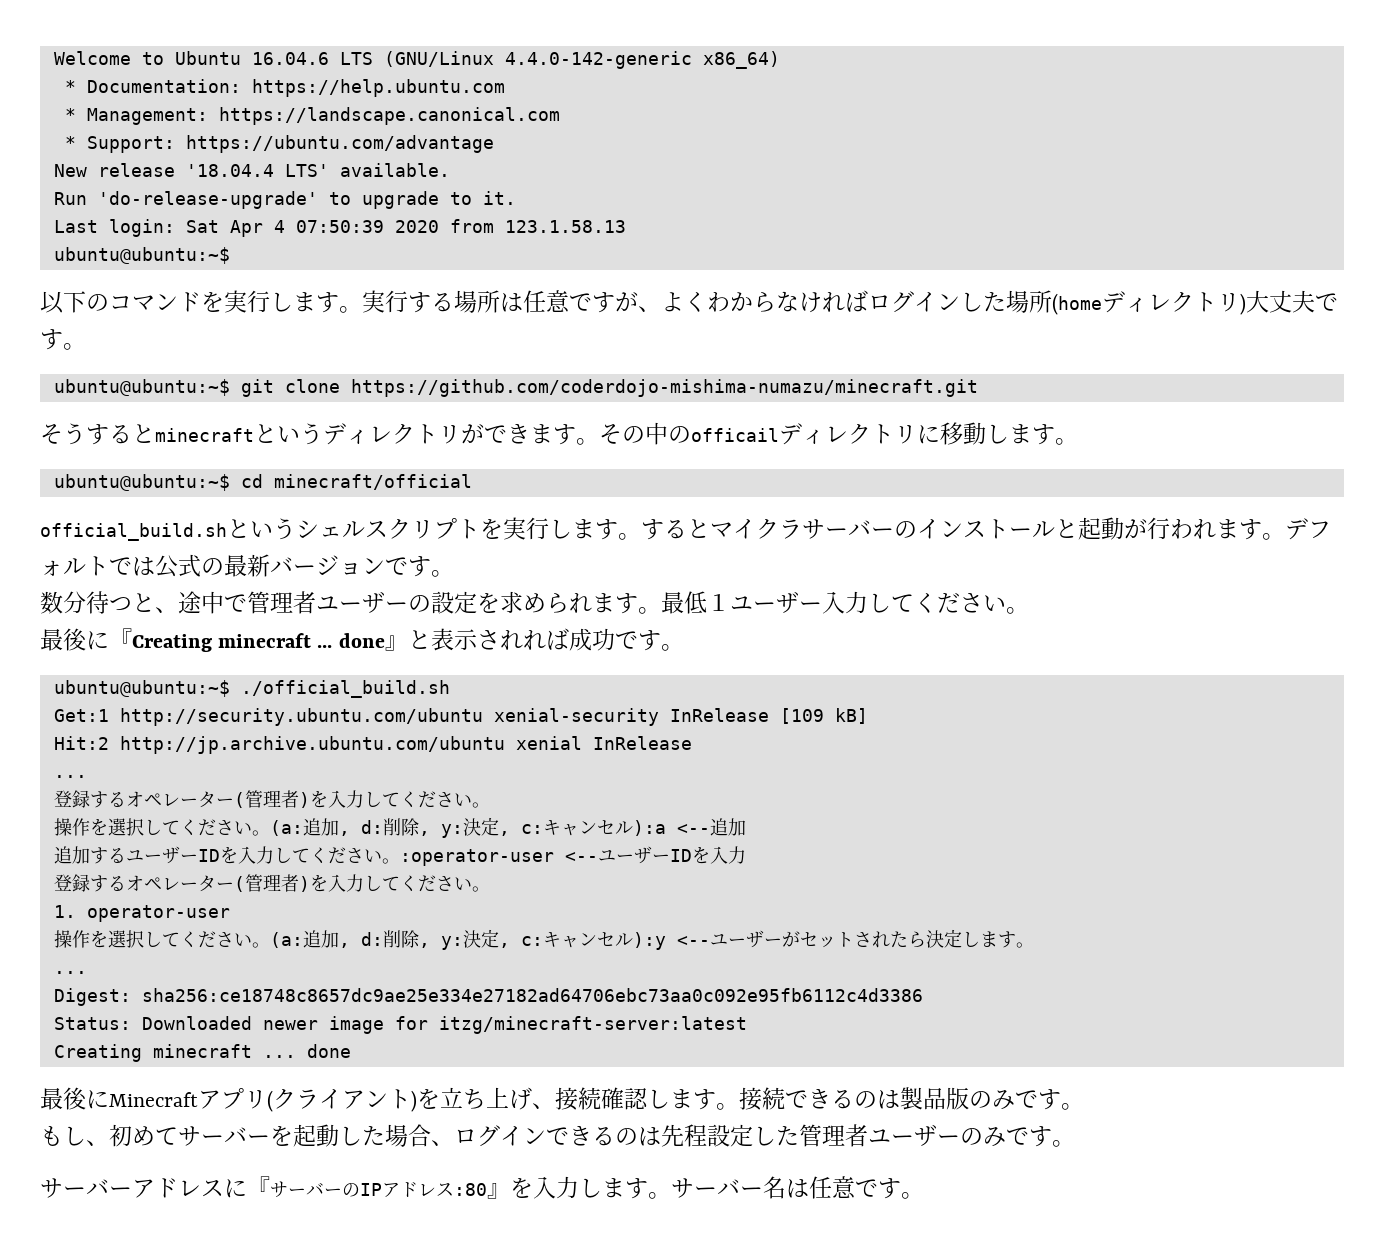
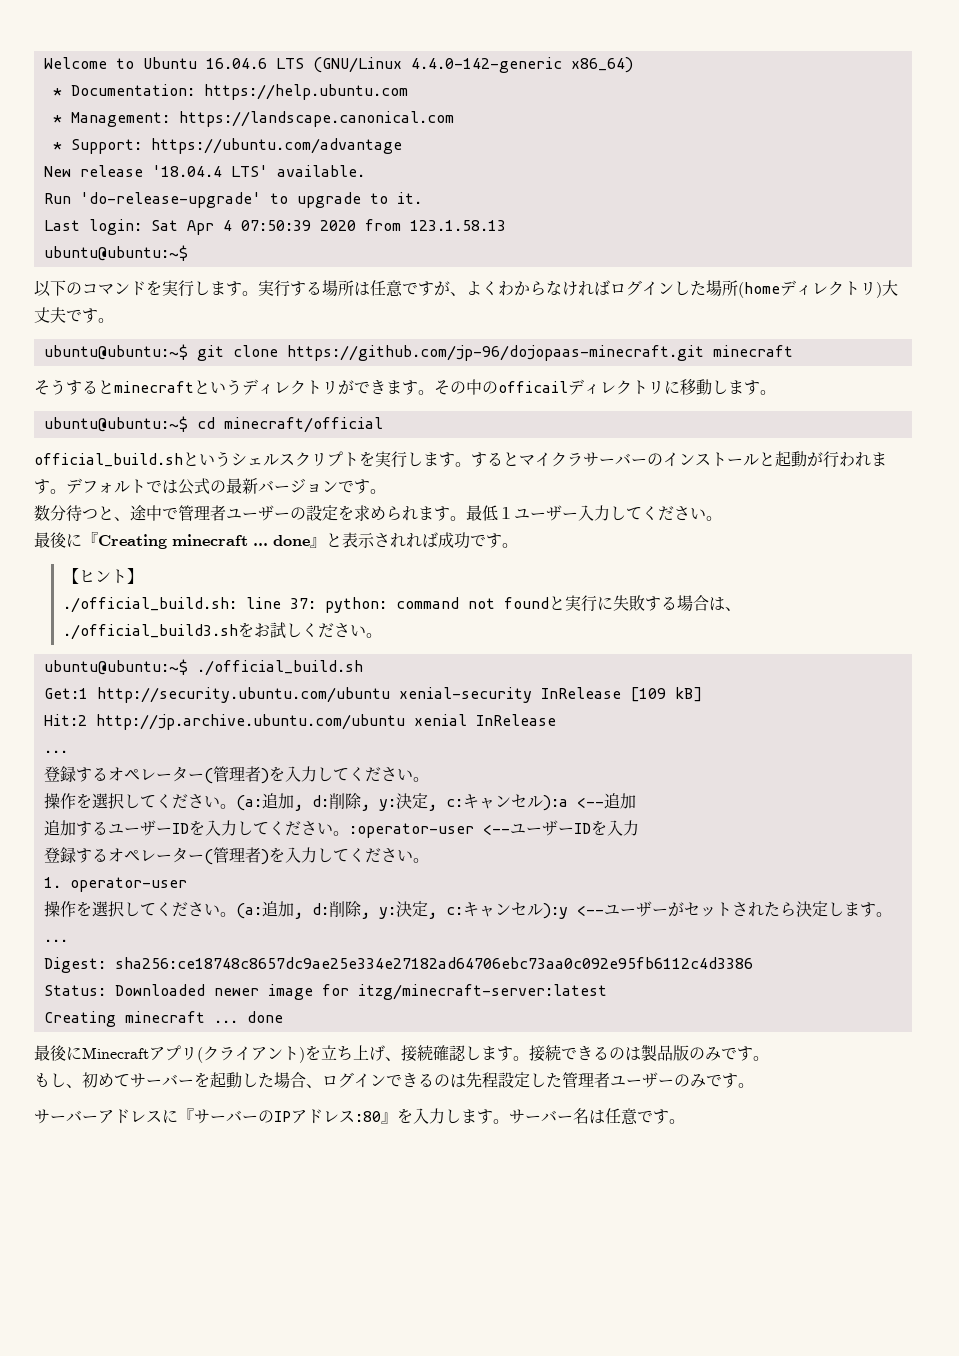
[350,379,978,397] https://github.com/coderdojo-mishima-numazu/minecraft.git -> [286,345,793,361] https://github.com/jp-96/dojopaas-minecraft.git minecraft
(684, 647) none -> [62,568,143,584] [62,595,741,613] [62,622,382,640] // 【ヒント】 // ./official_build.sh: line 37: python: command not foundと実行に失敗する場合は、./official_build3.shをお試しください。

